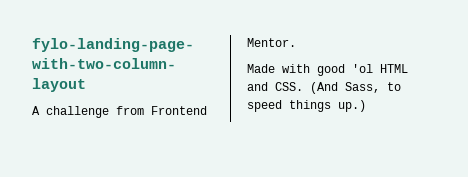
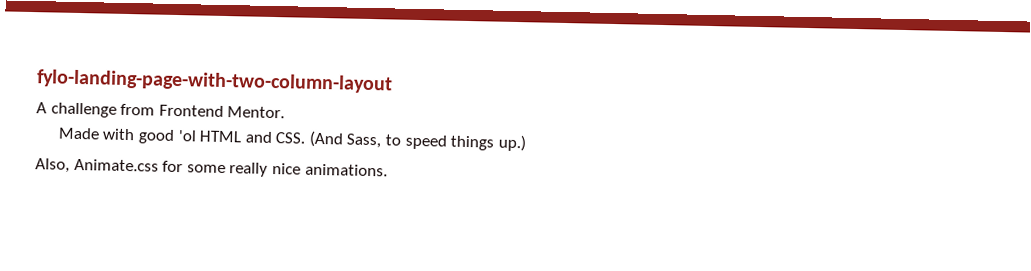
(366, 106) none -> [35,158,388,177] // Also, Animate.css for some really nice animations.

